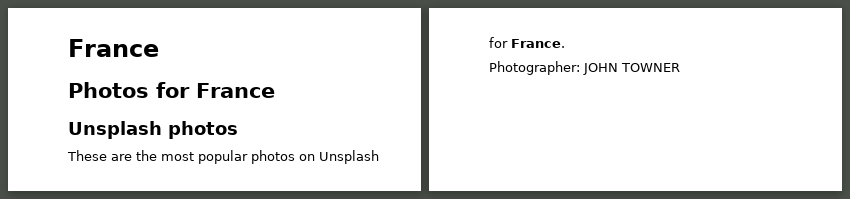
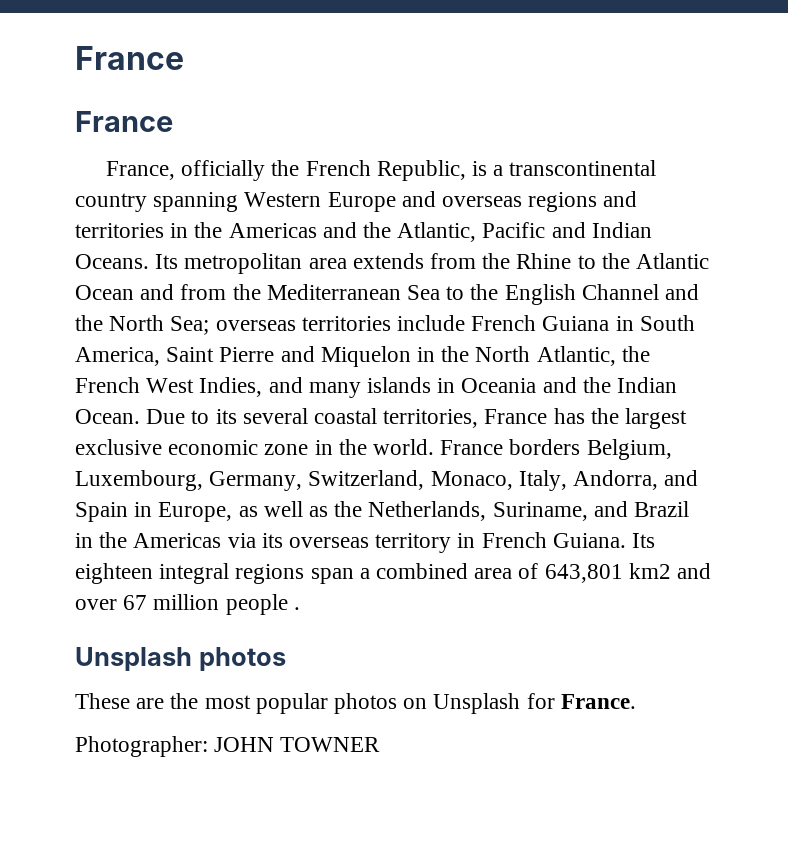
[68,39,159,57] [68,82,275,98] France // Photos for France -> [75,46,184,70] [75,111,173,132] [105,160,657,181] [75,191,638,212] [75,222,652,242] [75,253,710,274] [75,284,700,305] [75,315,695,335] [75,346,650,367] [75,377,678,398] [75,408,688,429] [75,439,672,460] [75,470,699,491] [75,501,690,522] [75,532,656,553] [75,563,712,584] [75,594,300,615] France // France // France, officially the French Republic, is a transcontinental country spanning Western Europe and overseas regions and territories in the Americas and the Atlantic, Pacific and Indian Oceans. Its metropolitan area extends from the Rhine to the Atlantic Ocean and from the Mediterranean Sea to the English Channel and the North Sea; overseas territories include French Guiana in South America, Saint Pierre and Miquelon in the North Atlantic, the French West Indies, and many islands in Oceania and the Indian Ocean. Due to its several coastal territories, France has the largest exclusive economic zone in the world. France borders Belgium, Luxembourg, Germany, Switzerland, Monaco, Italy, Andorra, and Spain in Europe, as well as the Netherlands, Suriname, and Brazil in the Americas via its overseas territory in French Guiana. Its eighteen integral regions span a combined area of 643,801 km2 and over 67 million people .

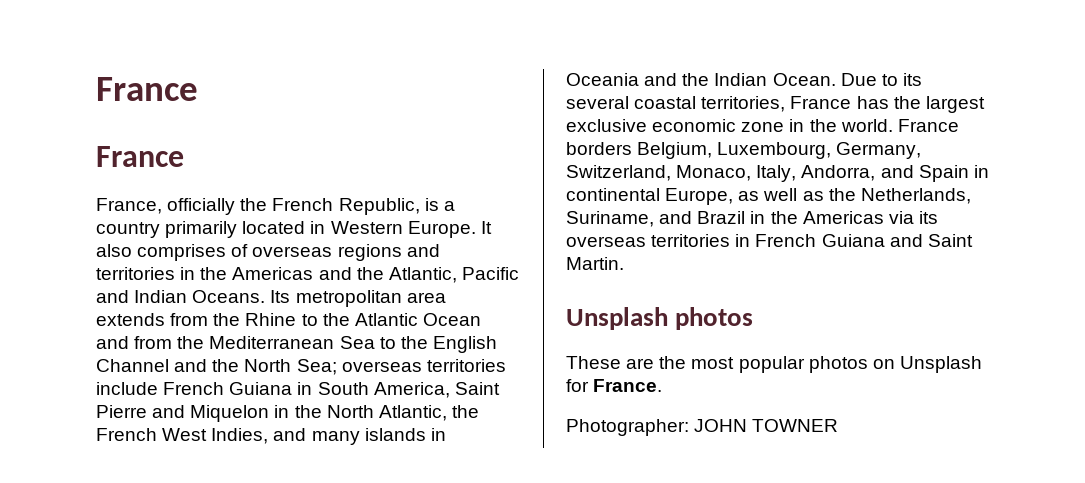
[509,160,657,176] [75,191,436,212] transcontinental country spanning Western Europe and -> [96,221,492,238] [96,244,249,261] country primarily located in Western Europe. It also comprises of
(153, 509) none -> [566,188,660,201] continental
[375,533,452,553] territory -> [651,234,731,247] territories
[552,533,656,548] [75,563,712,584] [75,594,300,615] Guiana. Its eighteen integral regions span a combined area of 643,801 km2 and over 67 million people . -> [821,234,973,247] [566,257,624,270] Guiana and Saint Martin.

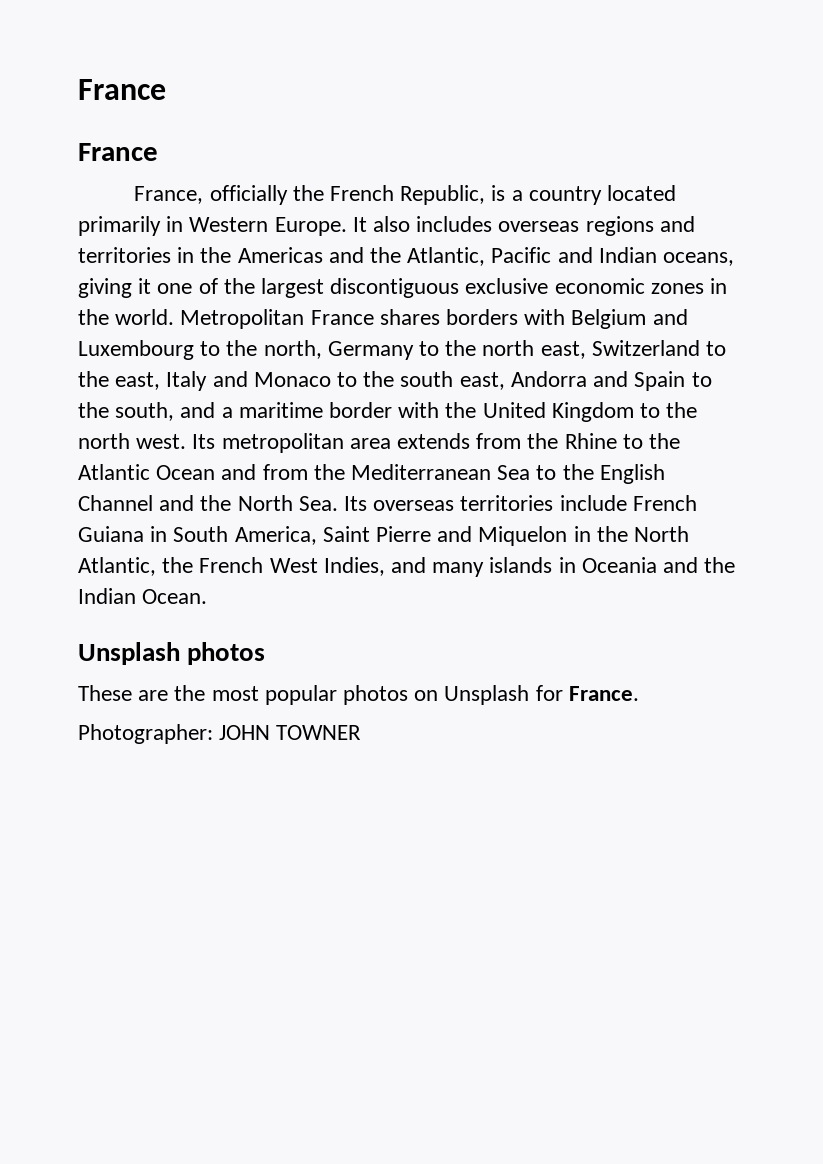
[165,221,306,238] primarily located -> [607,185,677,201] [78,216,161,236] located primarily
[137,244,249,261] comprises of -> [416,216,493,232] includes
[192,290,266,303] Oceans. -> [663,252,735,266] [78,278,728,298] [78,309,688,329] [78,340,727,360] [78,371,712,391] [78,402,698,422] [78,433,187,449] oceans, giving it one of the largest discontiguous exclusive economic zones in the world. Metropolitan France shares borders with Belgium and Luxembourg to the north, Germany to the north east, Switzerland to the east, Italy and Monaco to the south east, Andorra and Spain to the south, and a maritime border with the United Kingdom to the north west.
[296,359,337,375] Sea; -> [298,496,368,511] Sea. Its
[840,73,922,86] [566,96,985,113] [566,119,959,132] [566,142,922,159] [566,165,989,182] [566,188,971,205] [566,211,938,227] [566,234,973,247] [566,257,624,270] Due to its several coastal territories, France has the largest exclusive economic zone in the world. France borders Belgium, Luxembourg, Germany, Switzerland, Monaco, Italy, Andorra, and Spain in continental Europe, as well as the Netherlands, Suriname, and Brazil in the Americas via its overseas territories in French Guiana and Saint Martin. -> (208, 596) none

